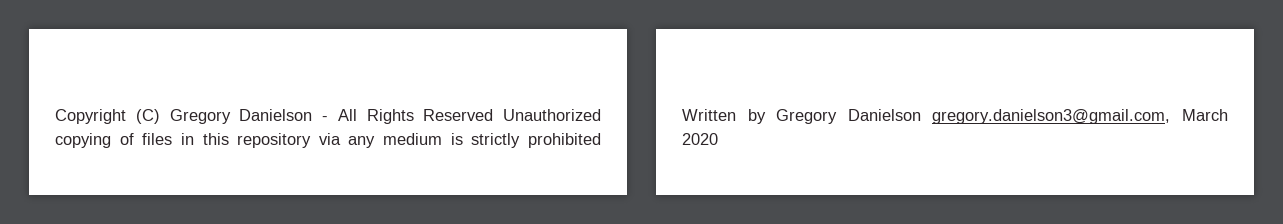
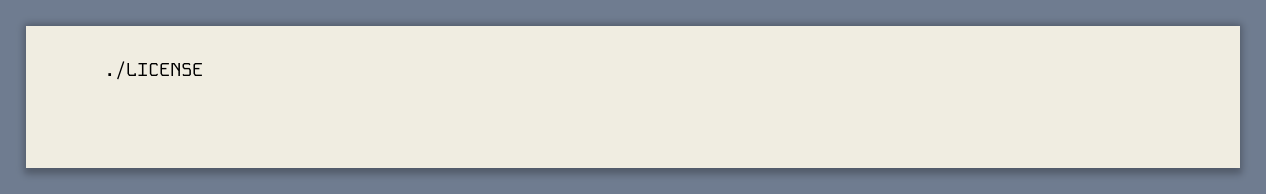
[55,109,601,124] [55,133,601,148] [682,109,1228,124] [682,133,718,145] Copyright (C) Gregory Danielson - All Rights Reserved Unauthorized copying of files in this repository via any medium is strictly prohibited Written by Gregory Danielson gregory.danielson3@gmail.com, March 2020 -> [104,61,203,80] ./LICENSE

